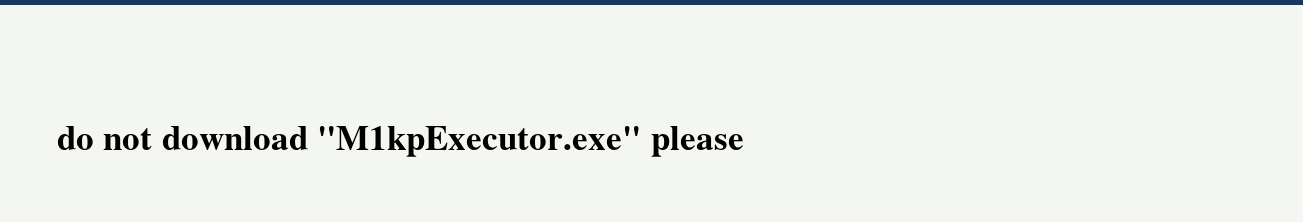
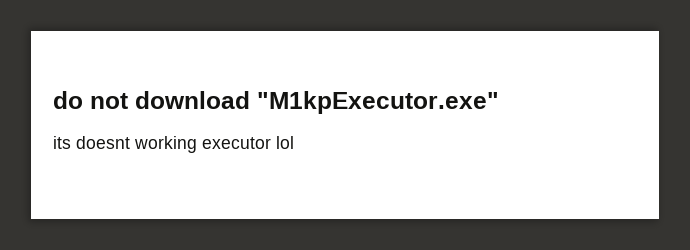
[650,126,744,157] please -> [53,136,294,153] // its doesnt working executor lol

